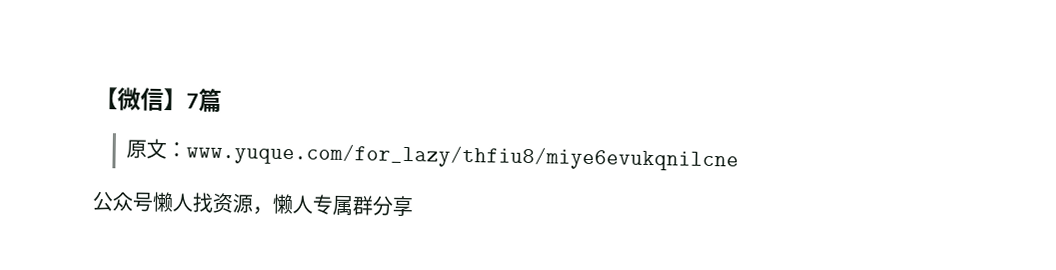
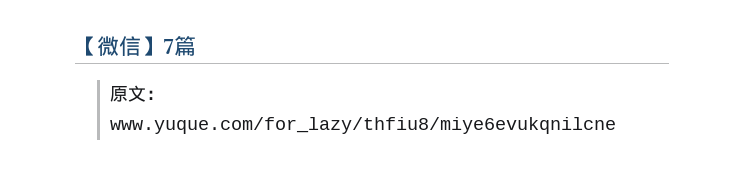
[92,190,413,218] // 公众号懒人找资源，懒人专属群分享 -> (616, 125) none

